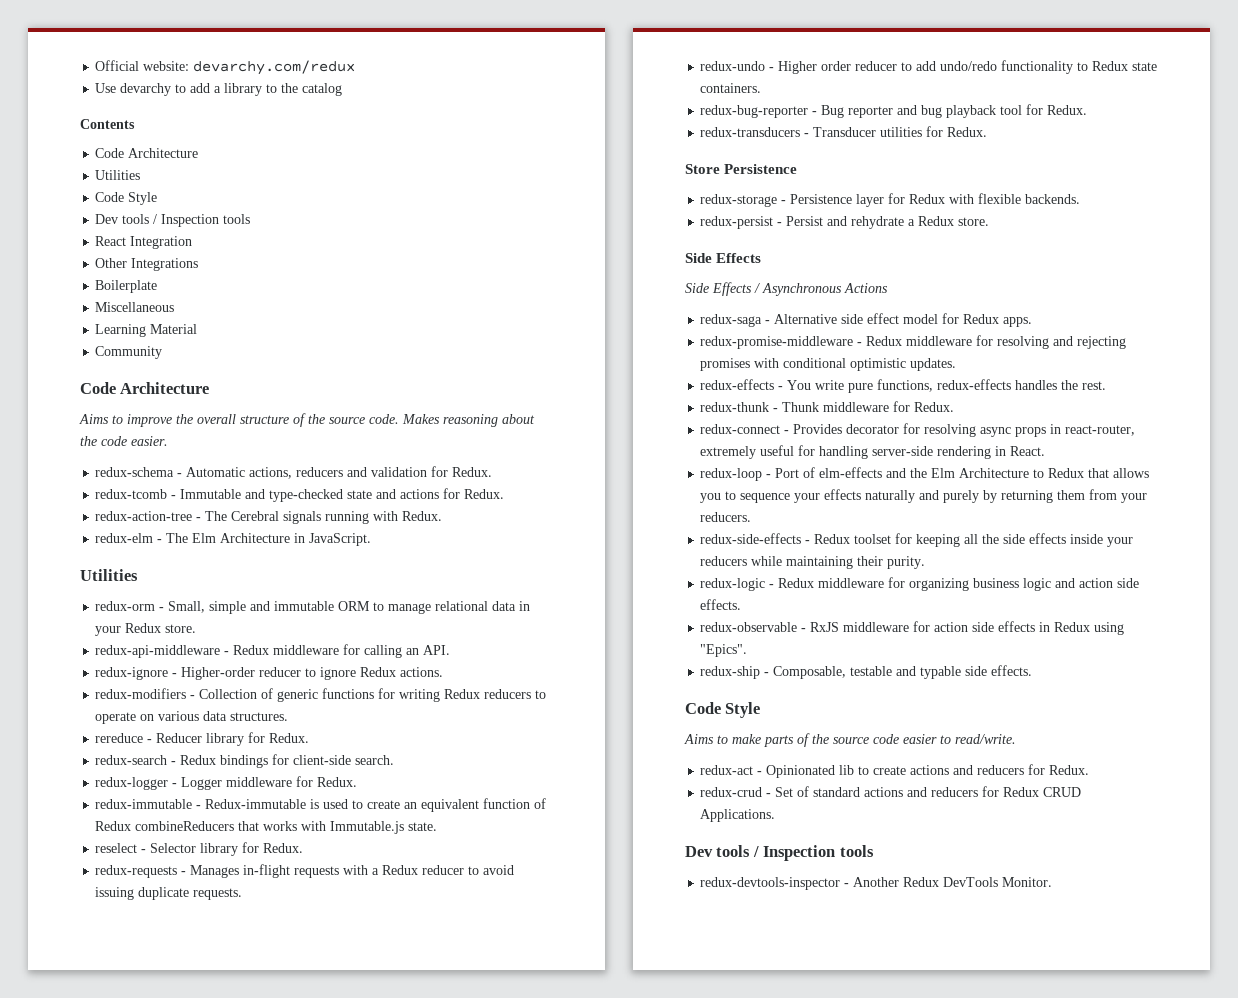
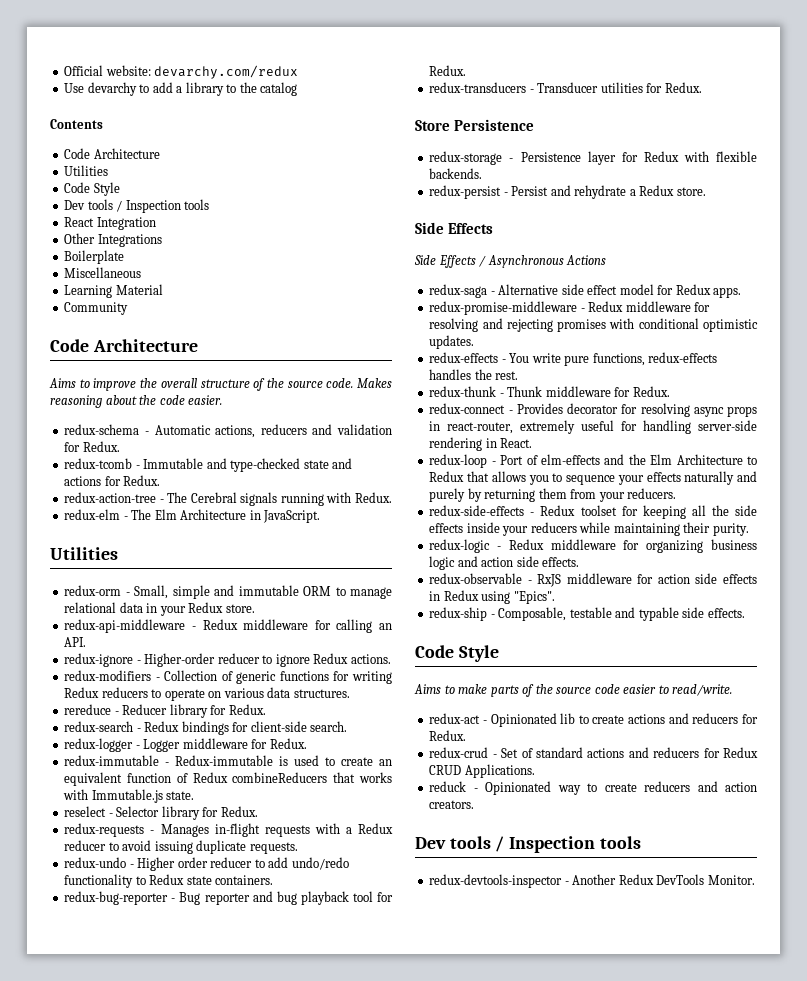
(776, 815) none -> [429,781,757,795] [429,800,475,809] // reduck - Opinionated way to create reducers and action creators.

